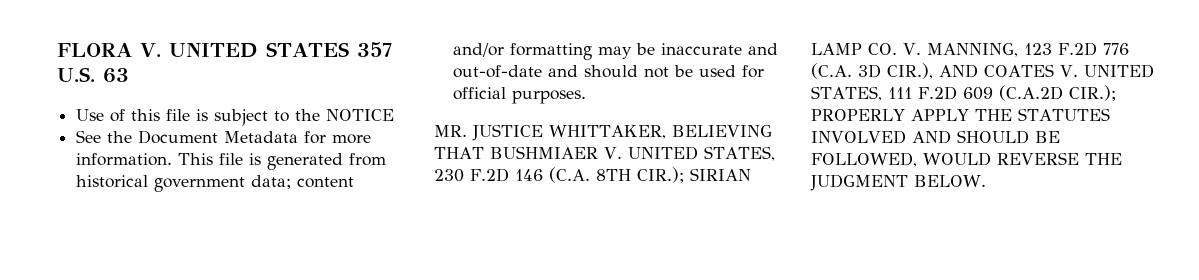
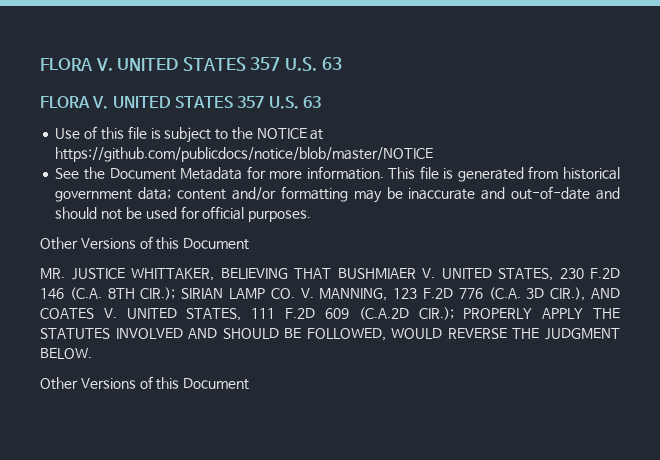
[57,42,392,58] [57,67,129,83] FLORA V. UNITED STATES 357 U.S. 63 -> [40,57,342,71] [40,96,321,109] FLORA V. UNITED STATES 357 U.S. 63 // FLORA V. UNITED STATES 357 U.S. 63
(395, 115) none -> [310,129,324,140] [55,147,434,162] at https://github.com/publicdocs/notice/blob/master/NOTICE
(587, 97) none -> [40,236,250,250] // Other Versions of this Document
(986, 181) none -> [40,376,250,390] // Other Versions of this Document

